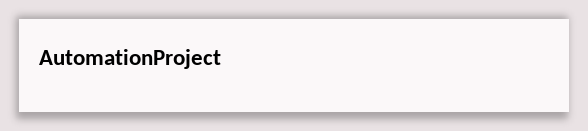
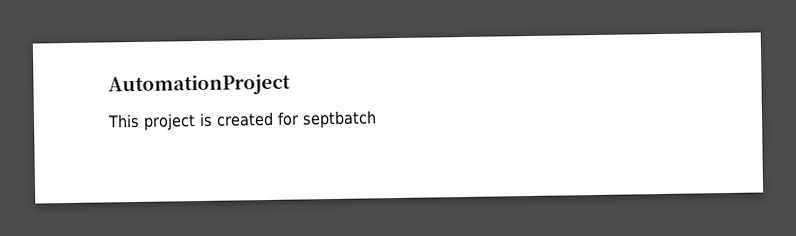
(221, 59) none -> [107,110,377,131] // This project is created for septbatch

